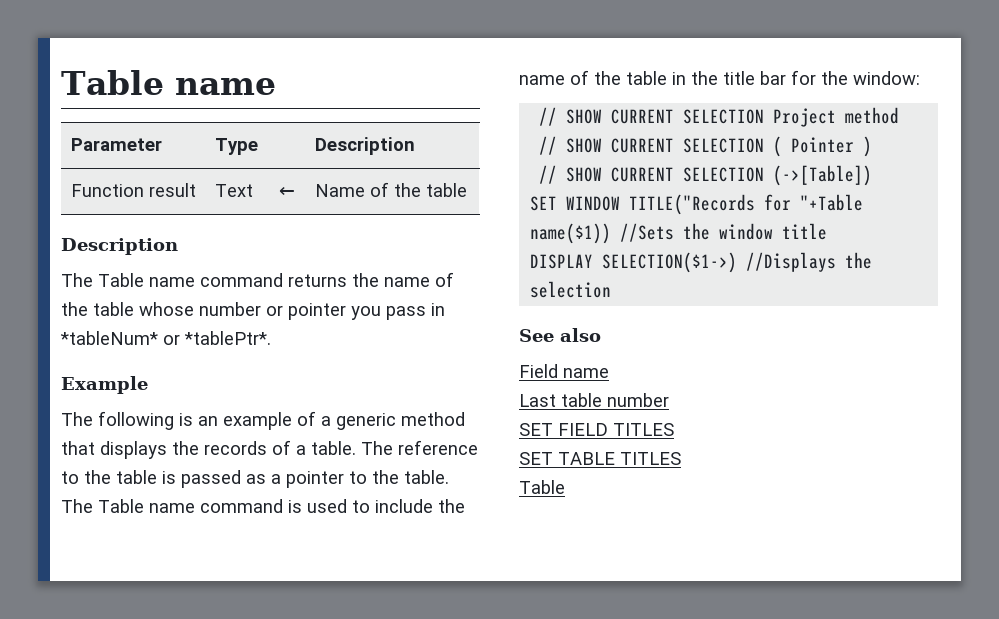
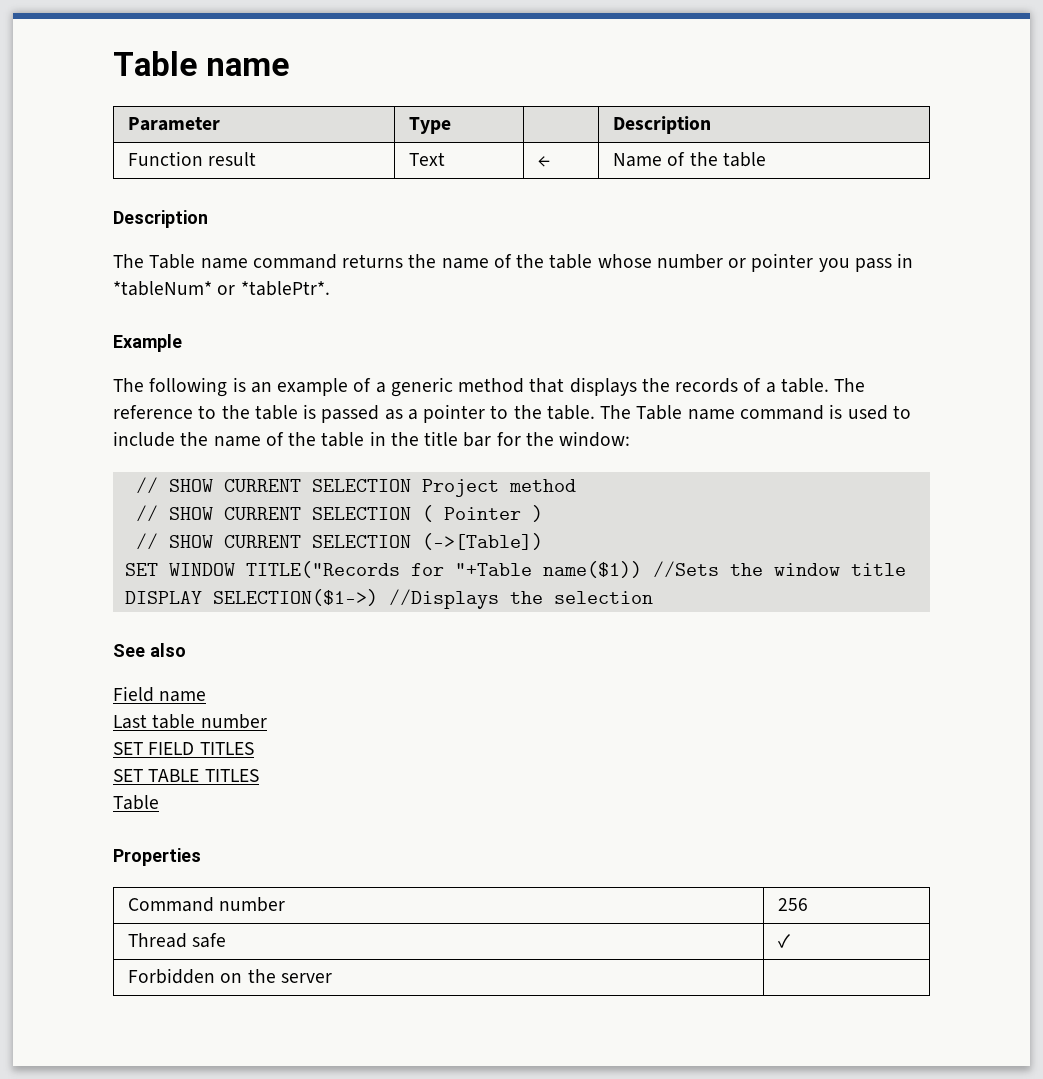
(565, 487) none -> [113,848,201,866] [128,897,286,912] [778,898,809,911] [128,933,227,948] [778,934,791,948] [128,968,332,984] // Properties // Command number | 256 // Thread safe | ✓ // Forbidden on the server |

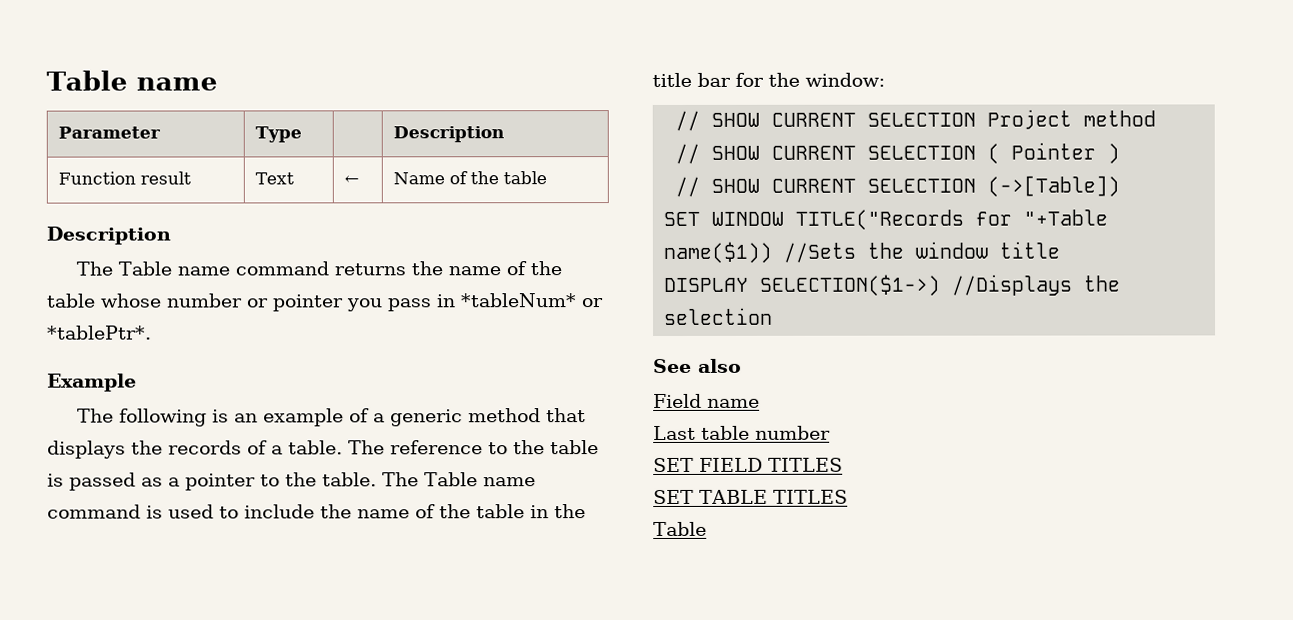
[113,848,201,866] [128,897,286,912] [778,898,809,911] [128,933,227,948] [778,934,791,948] [128,968,332,984] // Properties // Command number | 256 // Thread safe | ✓ // Forbidden on the server | -> (707, 528) none

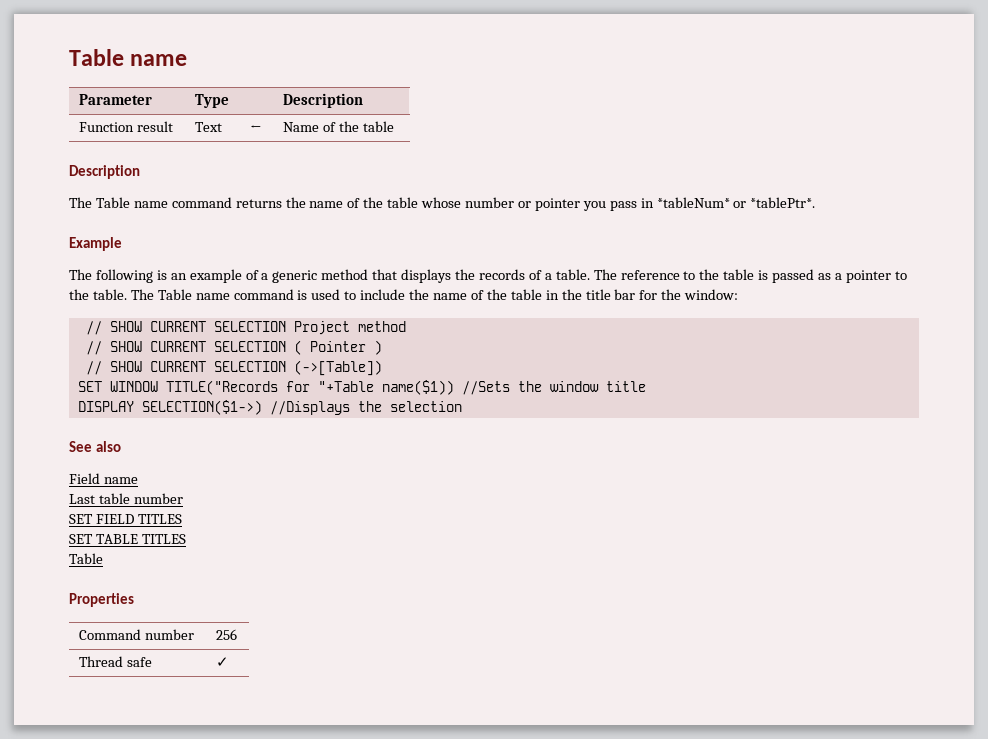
(707, 528) none -> [69,593,134,607] [79,629,195,640] [216,629,238,640] [79,656,153,667] [216,657,230,667] // Properties // Command number | 256 // Thread safe | ✓

